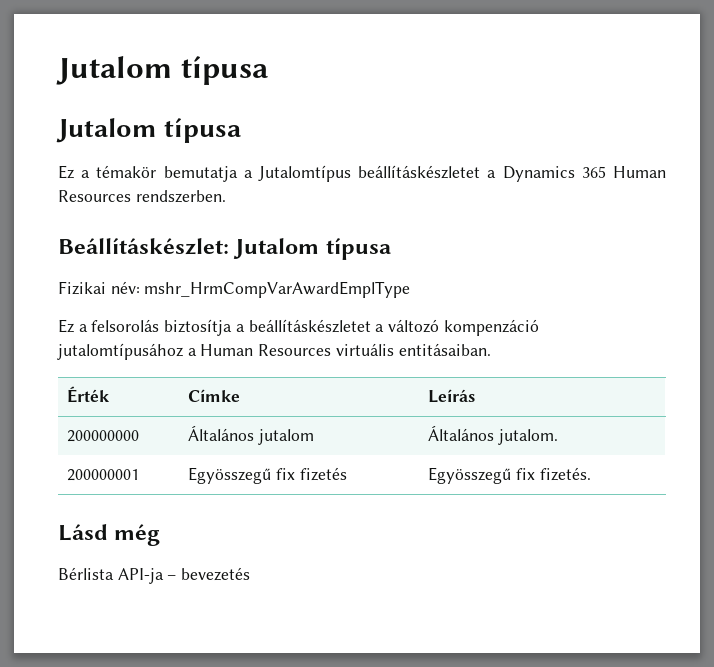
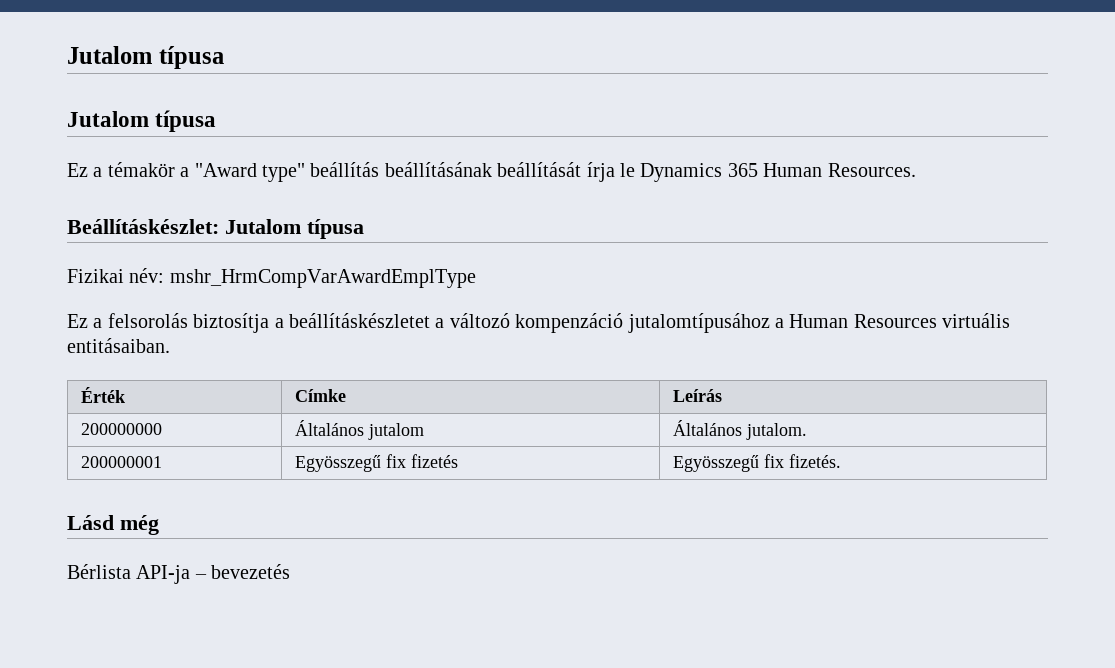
[163,165,497,182] bemutatja a Jutalomtípus beállításkészletet a -> [180,162,635,182] a "Award type" beállítás beállításának beállítását írja le
[58,190,226,203] Resources rendszerben. -> [827,163,916,177] Resources.

